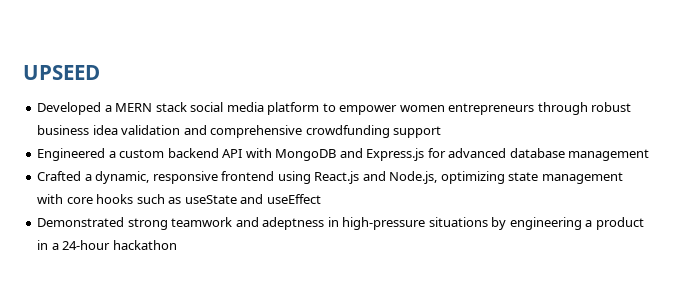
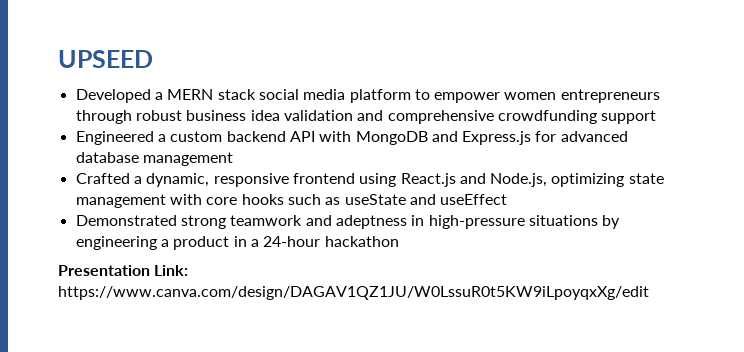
(177, 245) none -> [58,265,189,276] [58,286,649,300] // Presentation Link: https://www.canva.com/design/DAGAV1QZ1JU/W0LssuR0t5KW9iLpoyqxXg/edit

